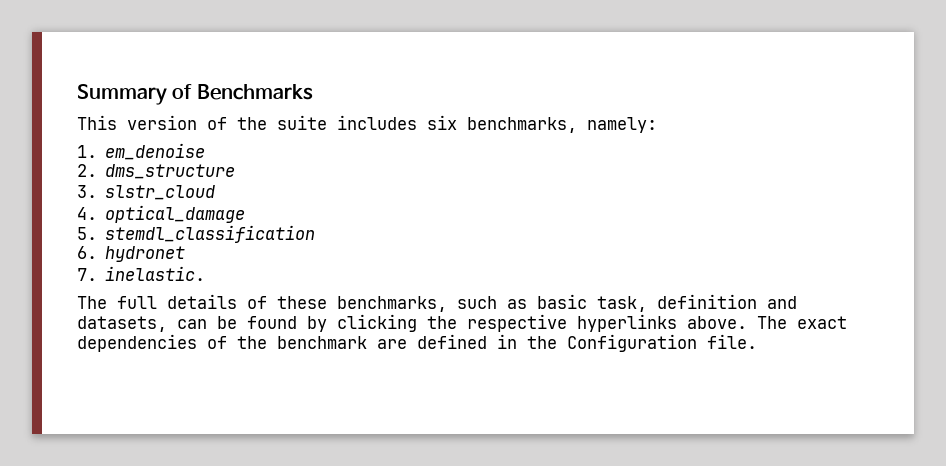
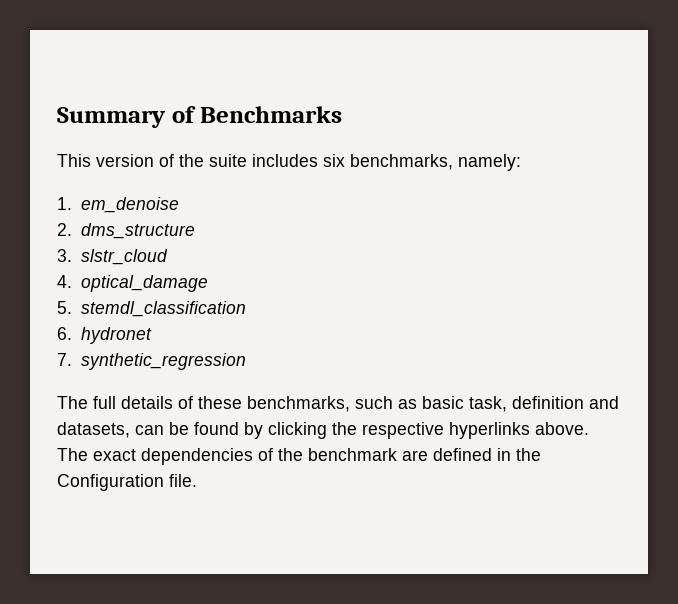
[105,266,206,281] inelastic. -> [80,353,246,370] synthetic_regression

